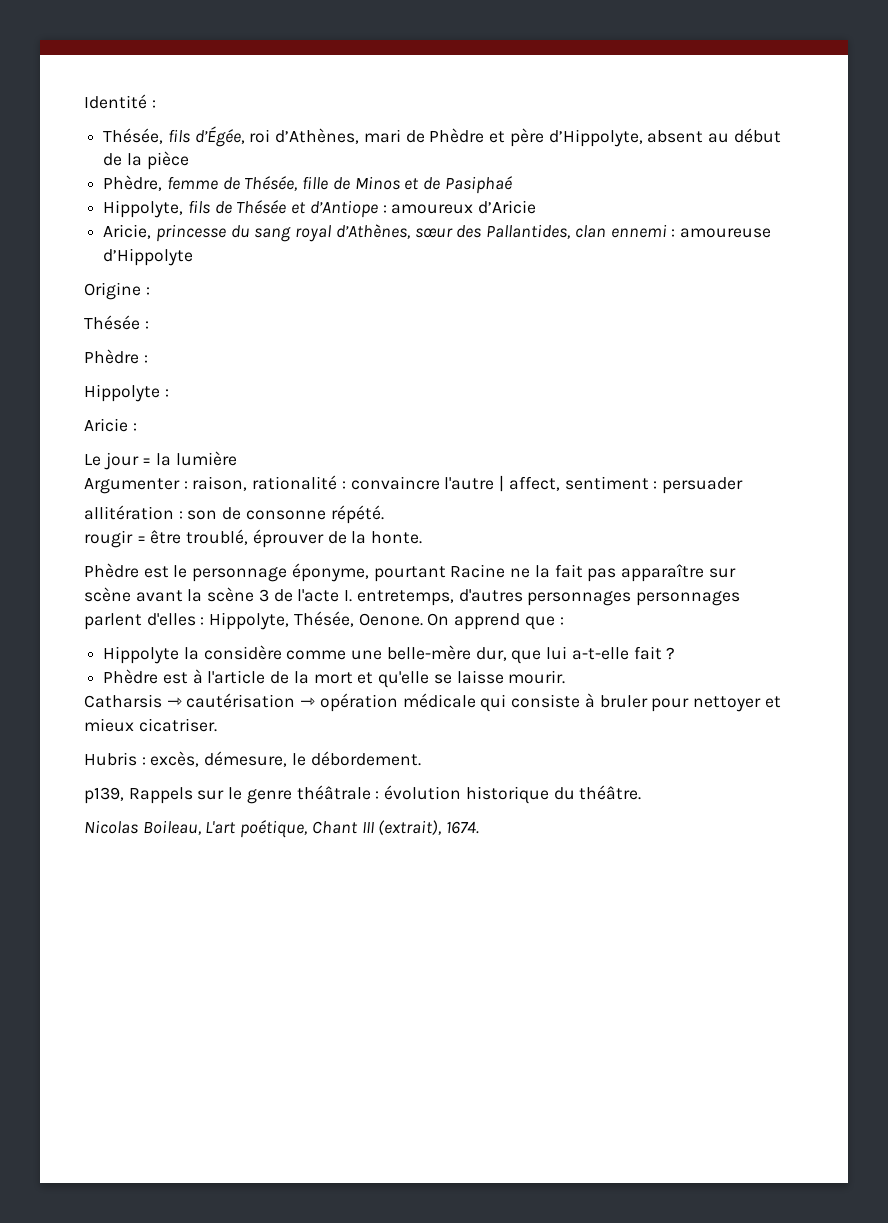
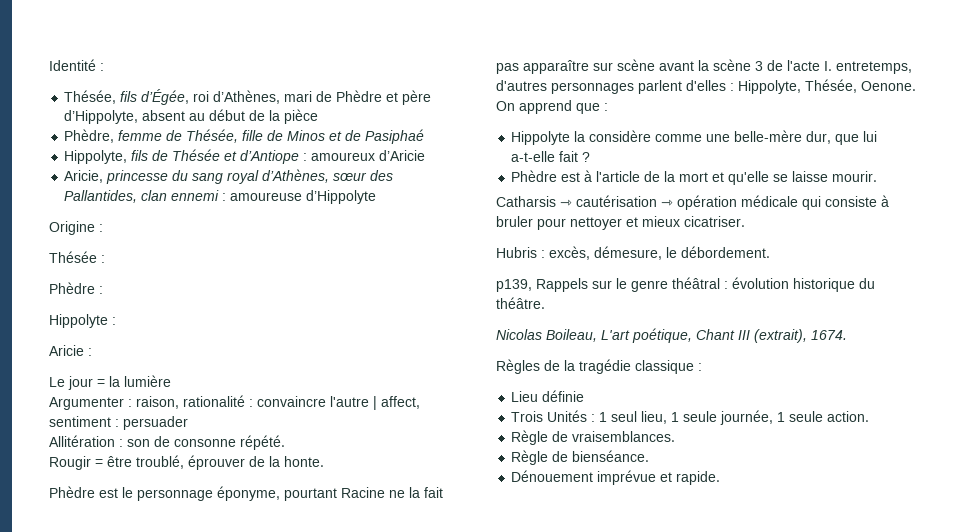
[84,505,174,520] allitération -> [49,435,115,447] Allitération
[84,530,133,548] rougir -> [49,456,91,470] Rougir
[635,591,740,606] personnages -> (634, 88) none
[296,785,371,800] théâtrale -> [672,277,720,289] théâtral
(480, 827) none -> [496,359,702,374] [511,390,585,402] [511,410,870,425] [511,430,676,445] [511,450,650,465] [511,470,721,485] // Règles de la tragédie classique : // Lieu définie // Trois Unités : 1 seul lieu, 1 seule journée, 1 seule action. // Règle de vraisemblances. // Règle de bienséance. // Dénouement imprévue et rapide.

